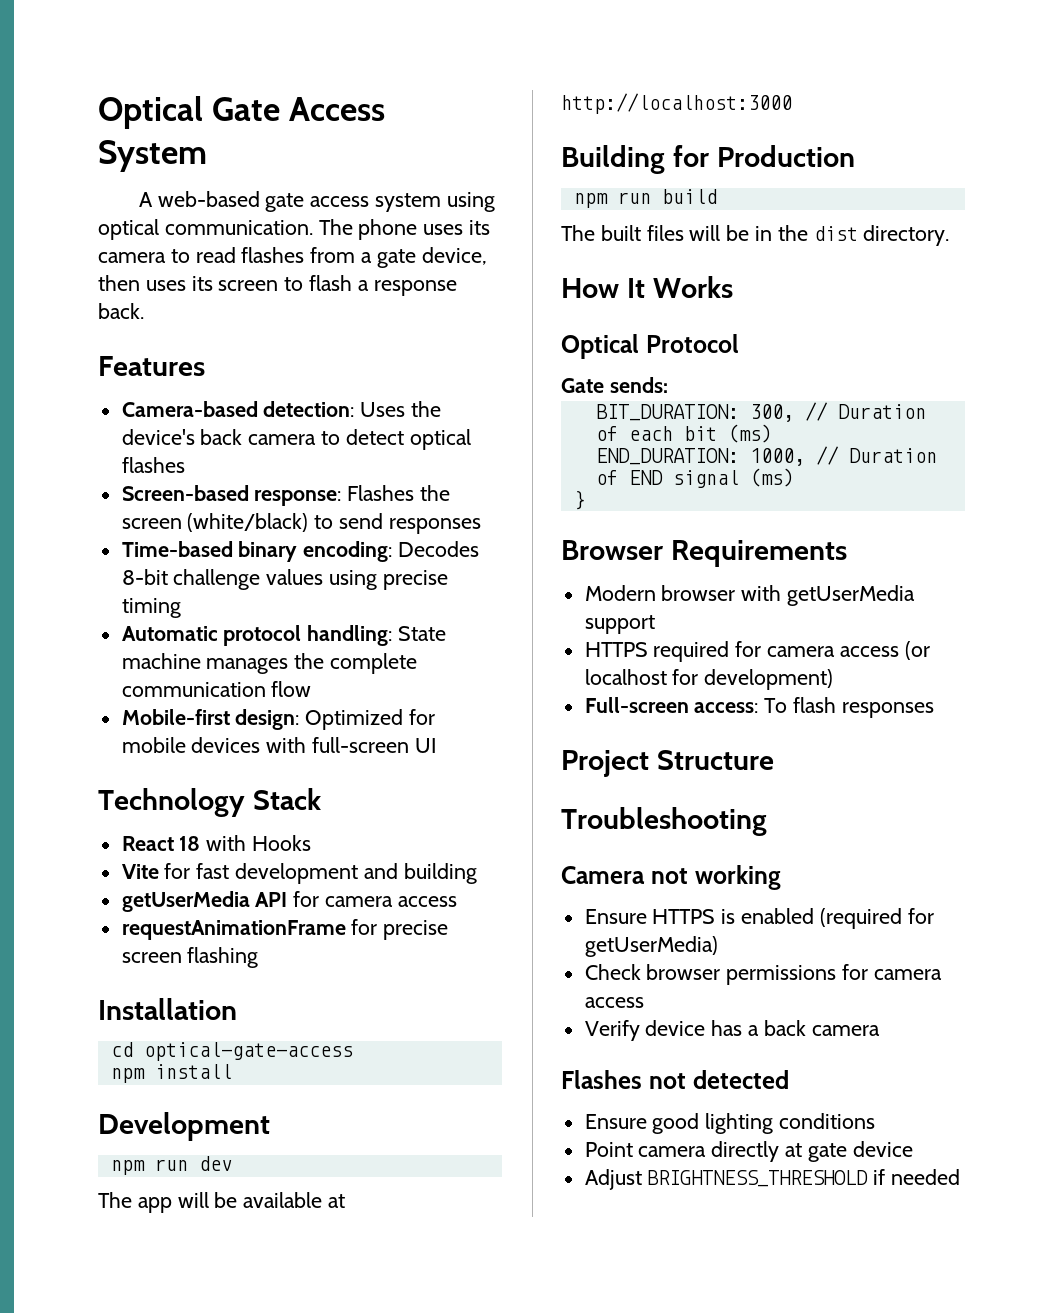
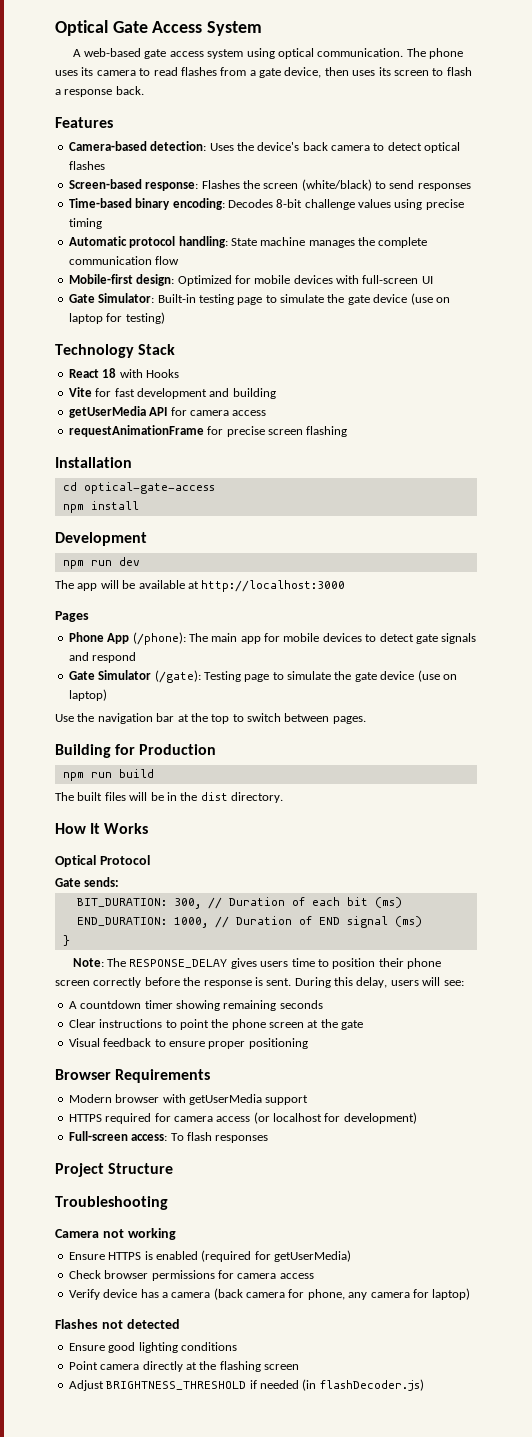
(436, 745) none -> [68,293,450,305] [68,312,165,324] // Gate Simulator: Built-in testing page to simulate the gate device (use on laptop for testing)
(792, 103) none -> [55,611,89,622] [68,632,477,645] [68,652,137,663] [68,670,457,683] [68,689,107,701] [55,713,366,724] // Pages // Phone App (/phone): The main app for mobile devices to detect gate signals and respond // Gate Simulator (/gate): Testing page to simulate the gate device (use on laptop) // Use the navigation bar at the top to switch between pages.
(585, 500) none -> [72,958,442,969] [55,977,464,988] [68,1000,323,1011] [68,1019,364,1030] [68,1038,308,1049] // Note: The RESPONSE_DELAY gives users time to position their phone screen correctly before the response is sent. During this delay, users will see: // A countdown timer showing remaining seconds // Clear instructions to point the phone screen at the gate // Visual feedback to ensure proper positioning
[763,1020,880,1036] back camera -> [171,1288,471,1300] camera (back camera for phone, any camera for laptop)
[807,1141,913,1162] gate device -> [199,1361,299,1372] the flashing screen
(961, 1177) none -> [302,1379,424,1391] (in flashDecoder.js)

